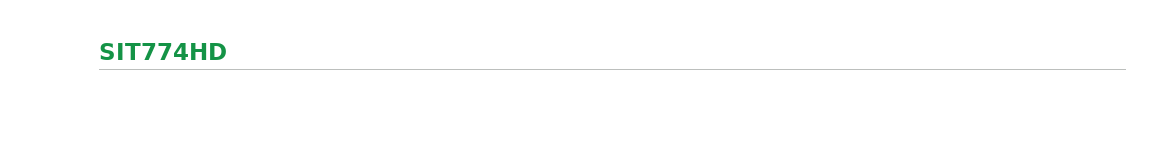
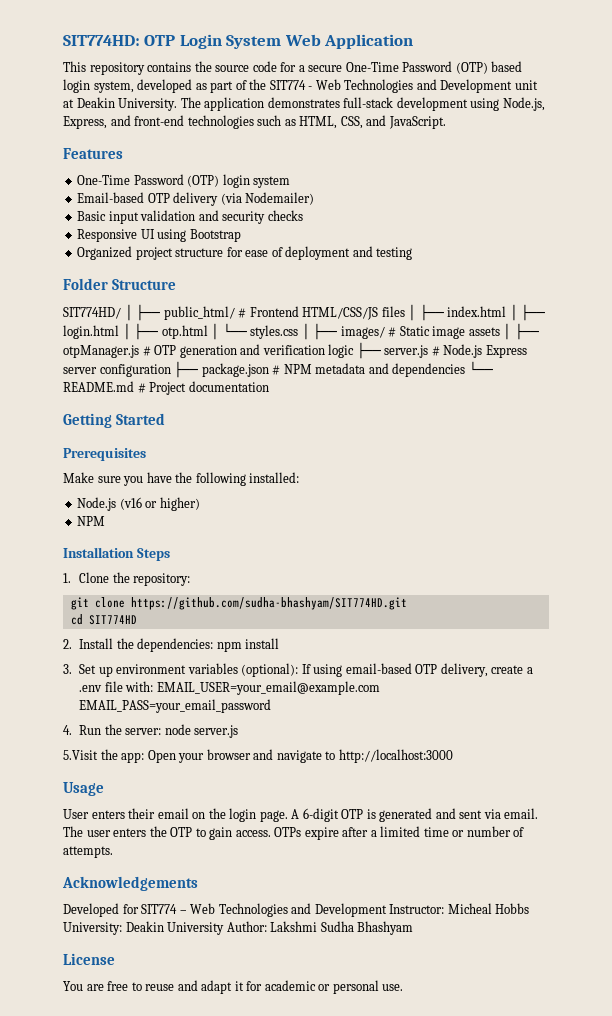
[99,43,227,60] SIT774HD -> [63,34,414,49] [63,61,523,75] [63,79,538,93] [63,97,545,111] [63,115,446,129] [63,148,123,159] [77,174,291,188] [77,192,315,206] [77,210,303,224] [77,229,241,242] [77,246,413,260] [63,278,177,290] [63,304,546,321] [63,323,539,340] [63,342,527,359] [63,361,493,378] [63,381,269,395] [63,413,166,428] [63,448,146,461] [63,472,300,486] [77,497,200,511] [77,516,106,526] [63,547,170,561] [63,572,191,586] [70,597,407,610] [70,614,137,625] [63,638,280,652] [63,663,533,677] [79,681,380,695] [79,699,272,713] [63,724,239,738] [63,749,453,763] [63,782,104,796] [63,808,539,822] [63,826,525,840] [63,846,113,858] [62,876,198,891] [63,903,530,917] [63,921,414,935] [63,953,115,965] [63,980,404,994] SIT774HD: OTP Login System Web Application // This repository contains the source code for a secure One-Time Password (OTP) based login system, developed as part of the SIT774 - Web Technologies and Development unit at Deakin University. The application demonstrates full-stack development using Node.js, Express, and front-end technologies such as HTML, CSS, and JavaScript. // Features // One-Time Password (OTP) login system // Email-based OTP delivery (via Nodemailer) // Basic input validation and security checks // Responsive UI using Bootstrap // Organized project structure for ease of deployment and testing // Folder Structure // SIT774HD/ │ ├── public_html/ # Frontend HTML/CSS/JS files │ ├── index.html │ ├── login.html │ ├── otp.html │ └── styles.css │ ├── images/ # Static image assets │ ├── otpManager.js # OTP generation and verification logic ├── server.js # Node.js Express server configuration ├── package.json # NPM metadata and dependencies └── README.md # Project documentation // Getting Started // Prerequisites // Make sure you have the following installed: // Node.js (v16 or higher) // NPM // Installation Steps // 1. Clone the repository: // git clone https://github.com/sudha-bhashyam/SIT774HD.git // cd SIT774HD // 2. Install the dependencies: npm install // 3. Set up environment variables (optional): If using email-based OTP delivery, create a .env file with: EMAIL_USER=your_email@example.com EMAIL_PASS=your_email_password // 4. Run the server: node server.js // 5.Visit the app: Open your browser and navigate to http://localhost:3000 // Usage // User enters their email on the login page. A 6-digit OTP is generated and sent via email. The user enters the OTP to gain access. OTPs expire after a limited time or number of attempts. // Acknowledgements // Developed for SIT774 – Web Technologies and Development Instructor: Micheal Hobbs University: Deakin University Author: Lakshmi Sudha Bhashyam // License // You are free to reuse and adapt it for academic or personal use.

